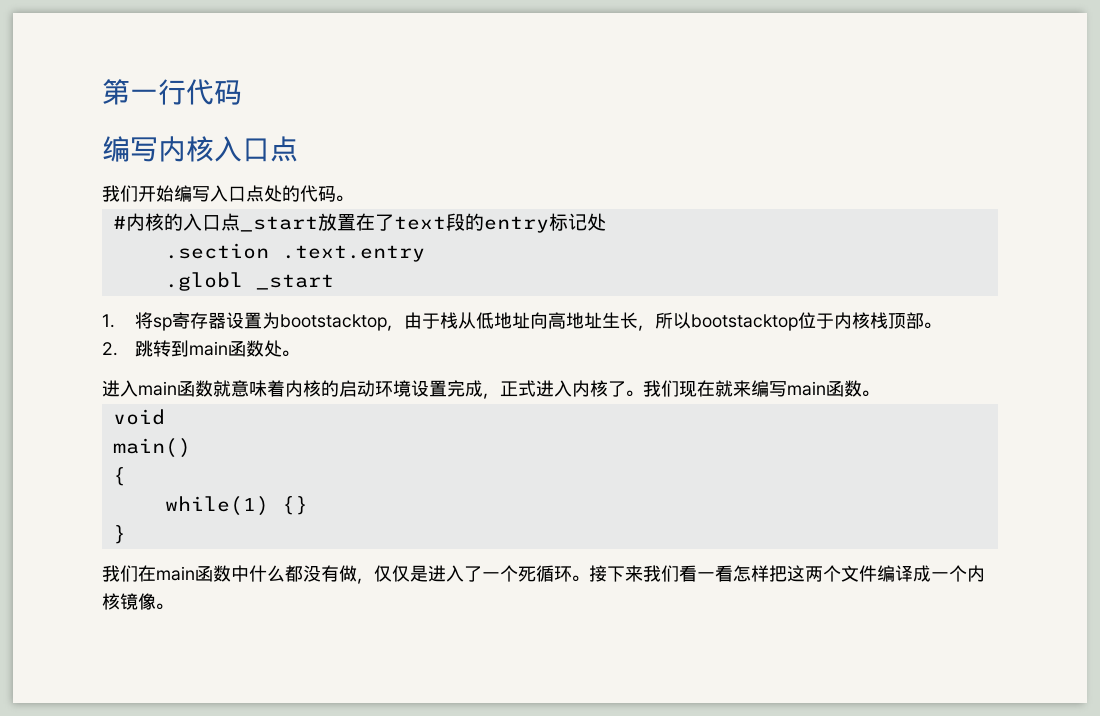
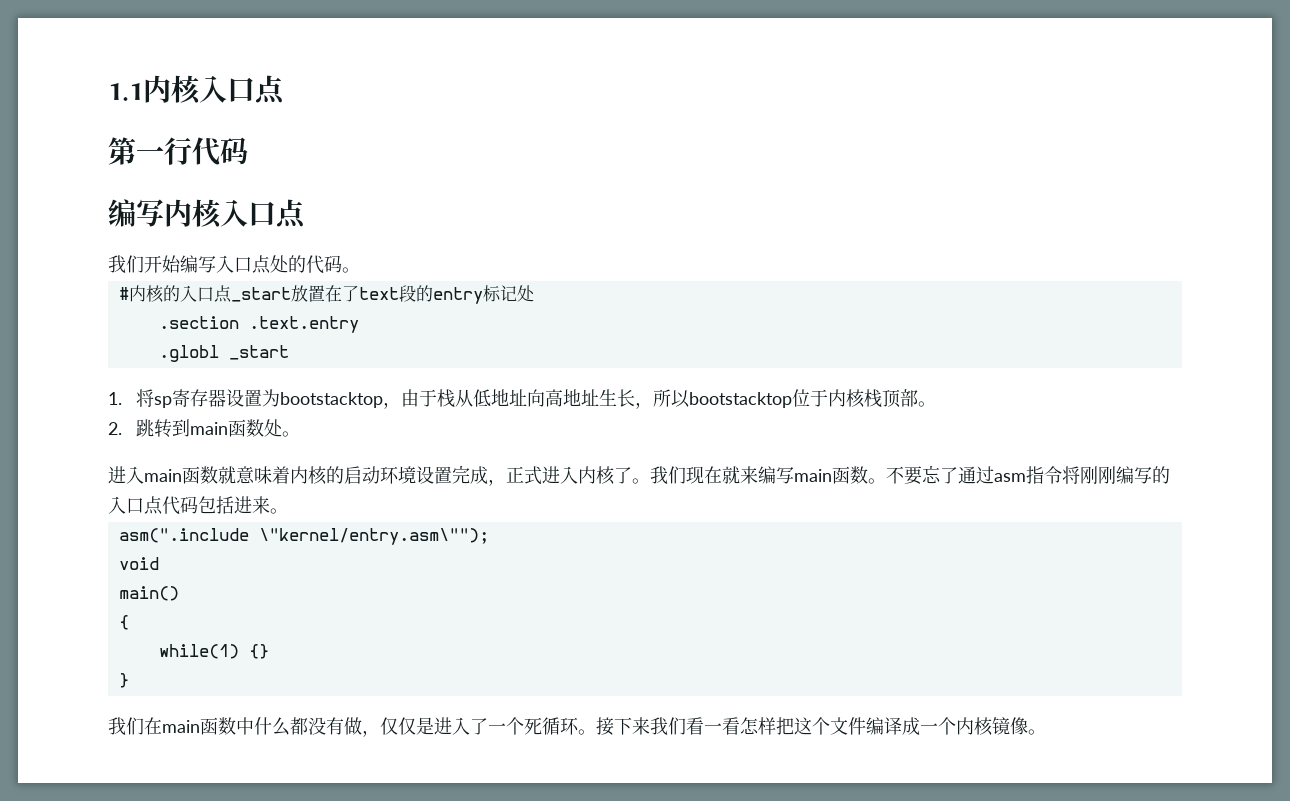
(102, 92) none -> [108,75,285,105] 1.1内核入口点 //
(879, 393) none -> [886,465,1170,485] [108,496,288,515] [118,528,489,545] 不要忘了通过asm指令将刚刚编写的入口点代码包括进来。 // asm(".include \"kernel/entry.asm\"");
[805,566,823,582] 两 -> (812, 726) none

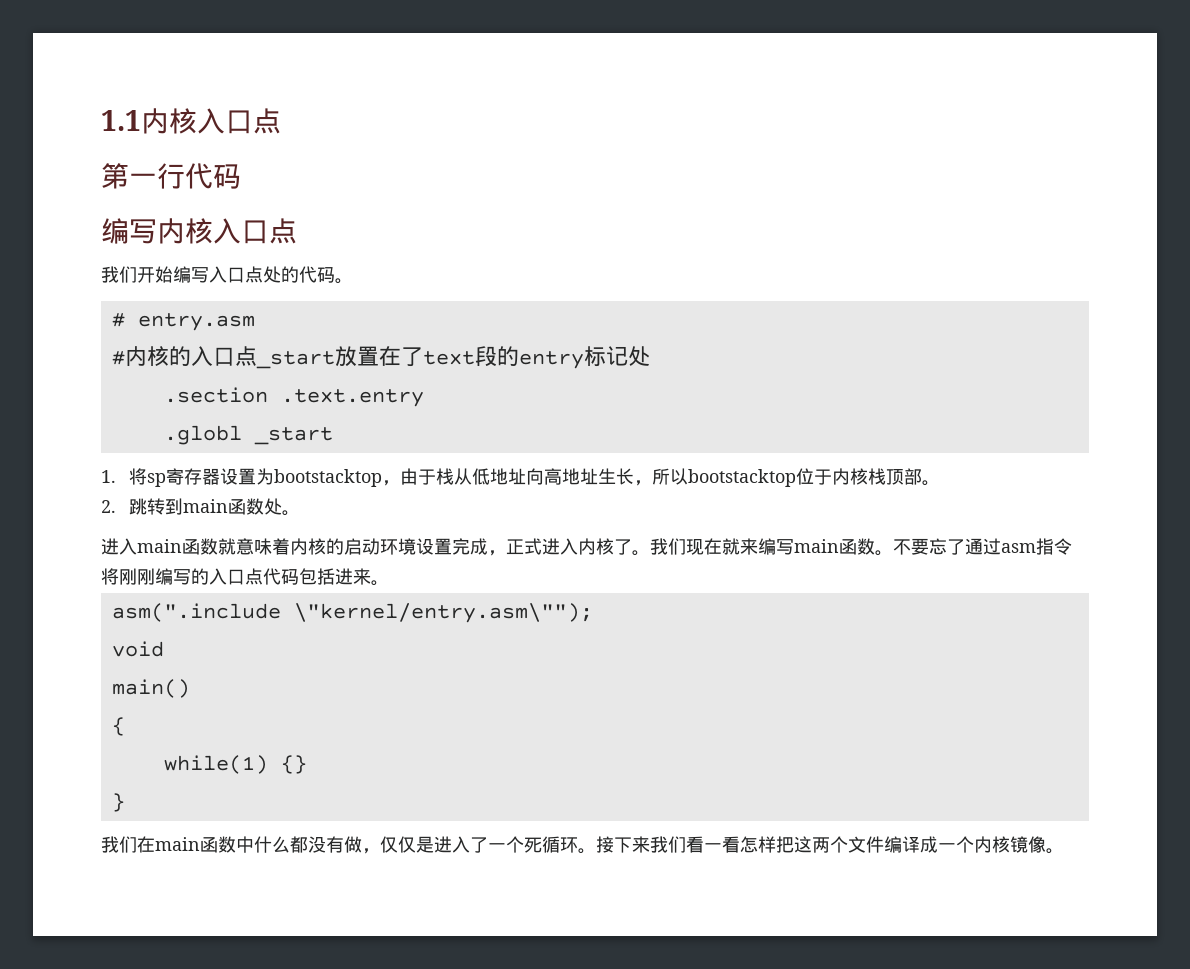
(360, 270) none -> [111,313,255,331] // # entry.asm
(812, 726) none -> [812,837,830,853] 两

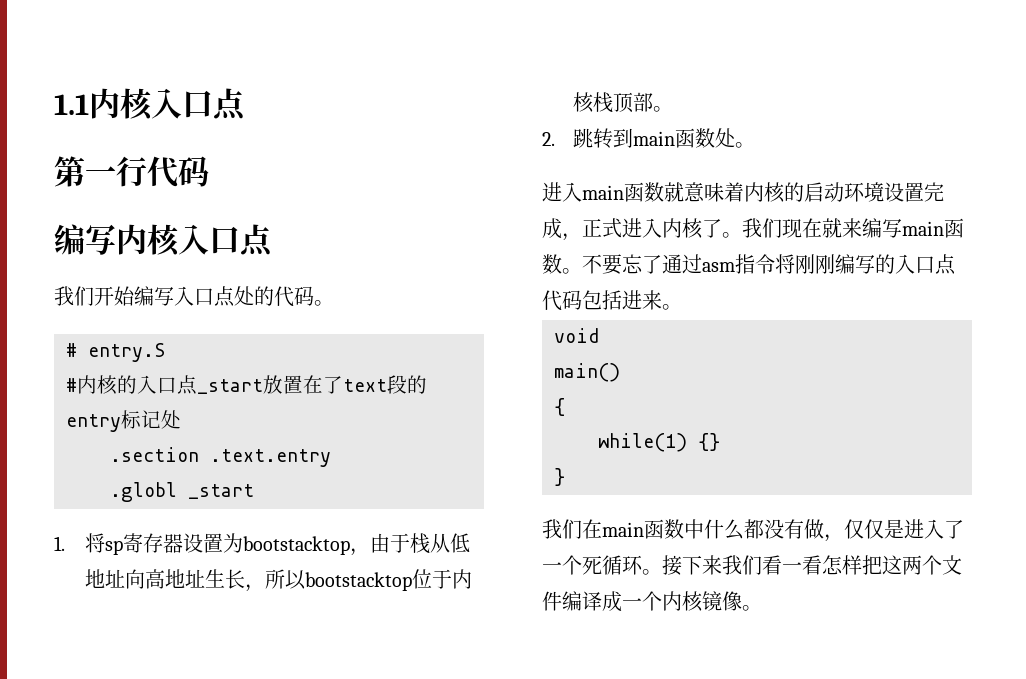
[137,313,255,331] entry.asm -> [88,343,165,362] entry.S
[111,603,593,623] // asm(".include \"kernel/entry.asm\""); -> (682, 307) none

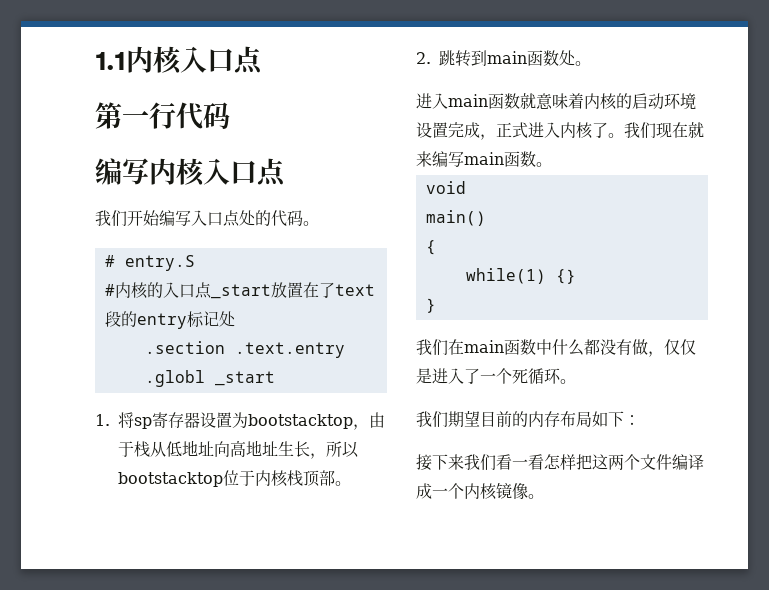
[582,254,956,275] [542,290,682,311] 不要忘了通过asm指令将刚刚编写的入口点代码包括进来。 -> (552, 164) none
(662, 572) none -> [416,410,640,428] // 我们期望目前的内存布局如下： //

